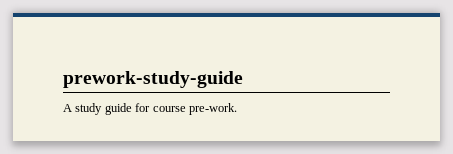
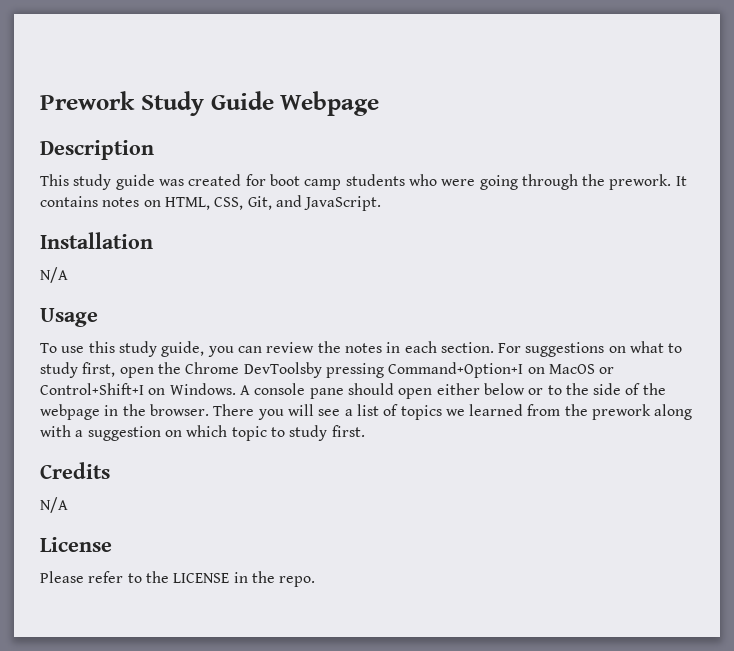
[63,71,243,88] [63,103,237,115] prework-study-guide // A study guide for course pre-work. -> [40,91,380,116] [40,140,154,160] [40,174,687,190] [40,195,382,211] [40,232,153,249] [40,267,68,283] [40,308,98,327] [40,341,683,357] [40,362,615,378] [40,383,666,399] [40,404,693,420] [40,425,365,441] [40,462,110,479] [40,497,68,513] [40,537,112,552] [40,571,316,587] Prework Study Guide Webpage // Description // This study guide was created for boot camp students who were going through the prework. It contains notes on HTML, CSS, Git, and JavaScript. // Installation // N/A // Usage // To use this study guide, you can review the notes in each section. For suggestions on what to study first, open the Chrome DevToolsby pressing Command+Option+I on MacOS or Control+Shift+I on Windows. A console pane should open either below or to the side of the webpage in the browser. There you will see a list of topics we learned from the prework along with a suggestion on which topic to study first. // Credits // N/A // License // Please refer to the LICENSE in the repo.

